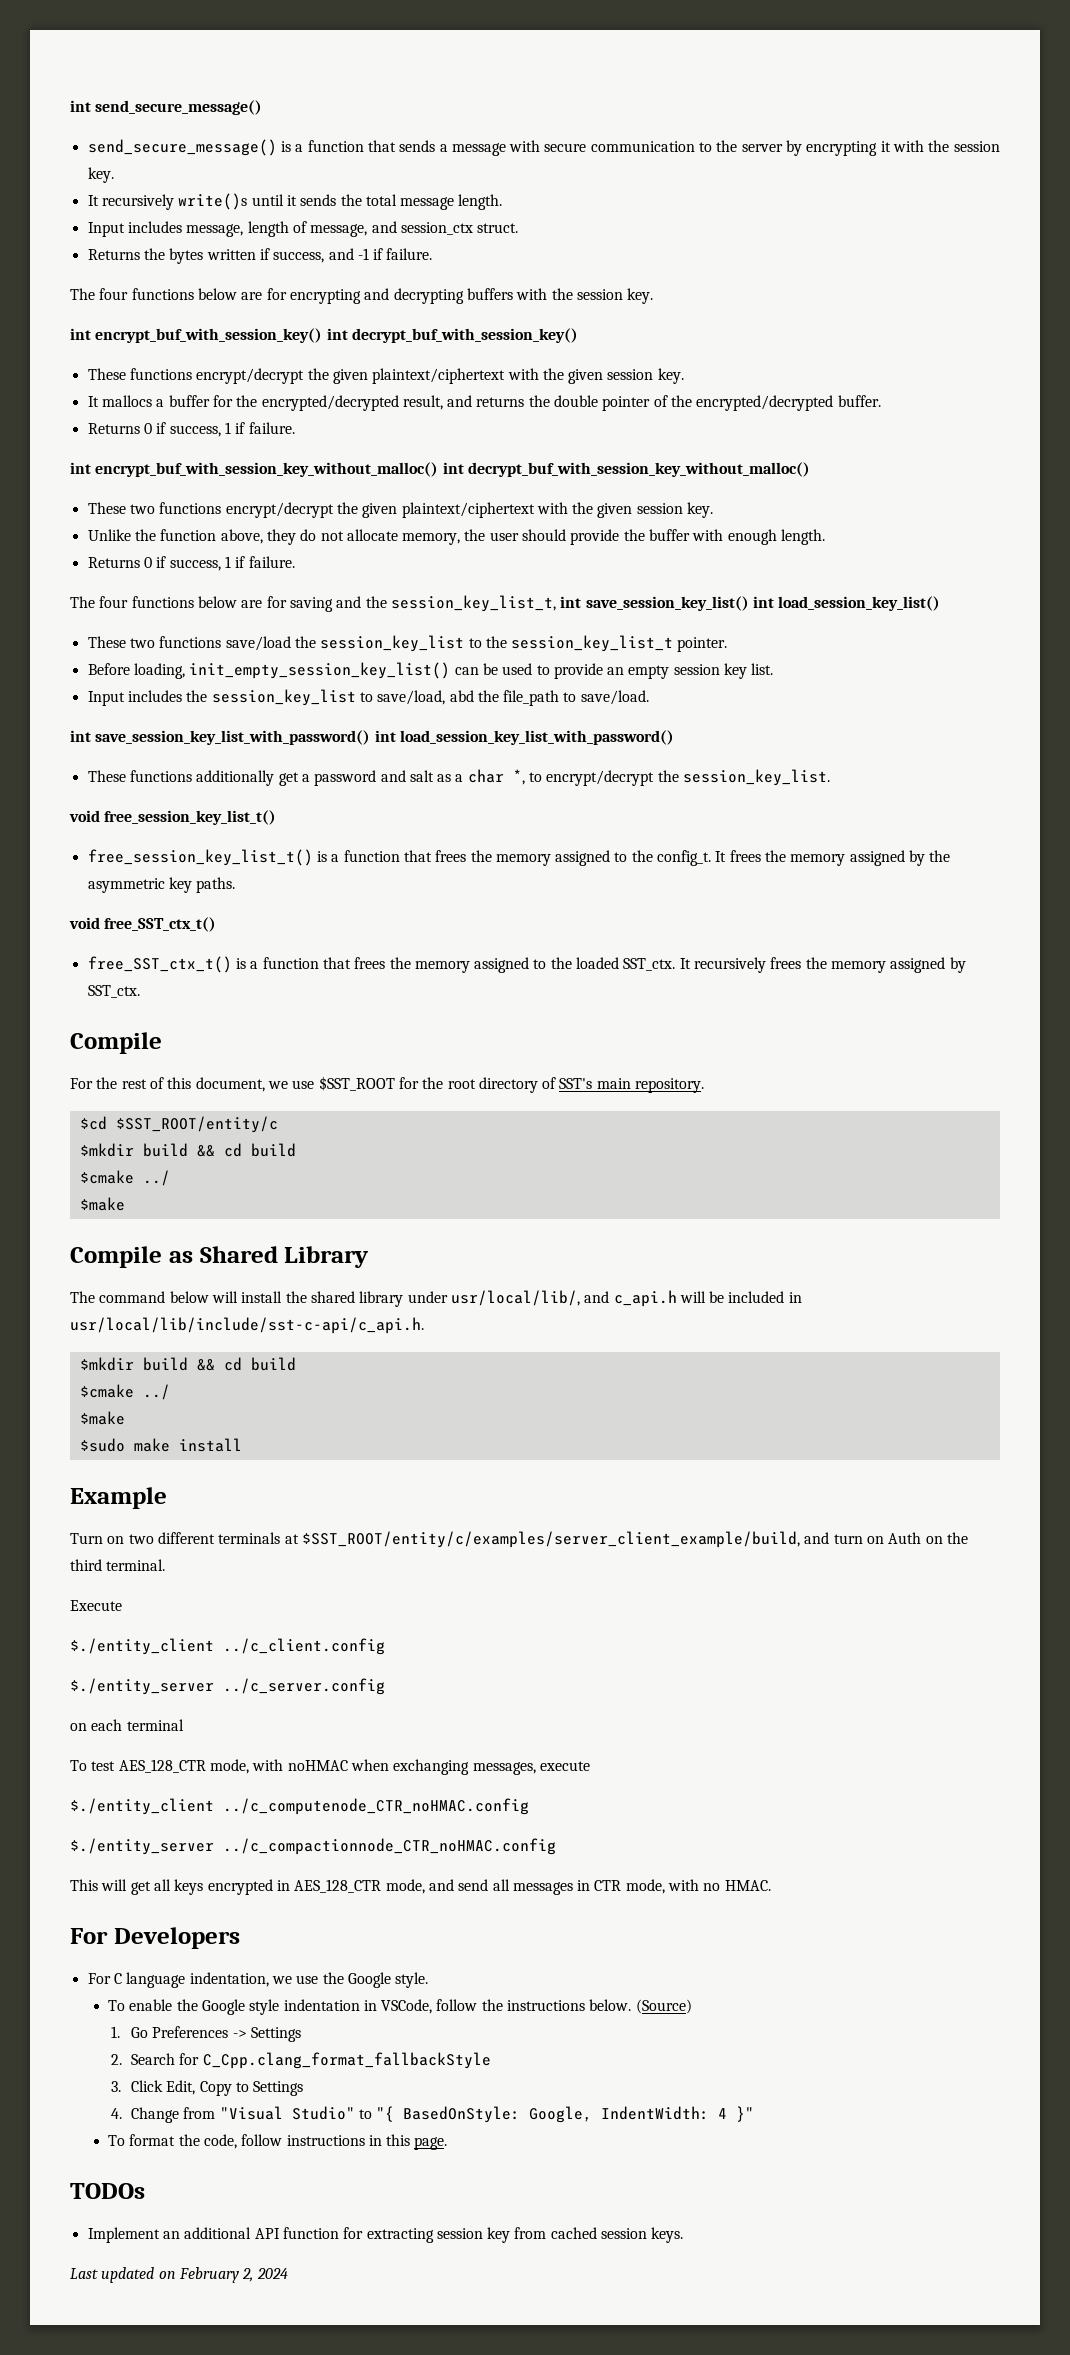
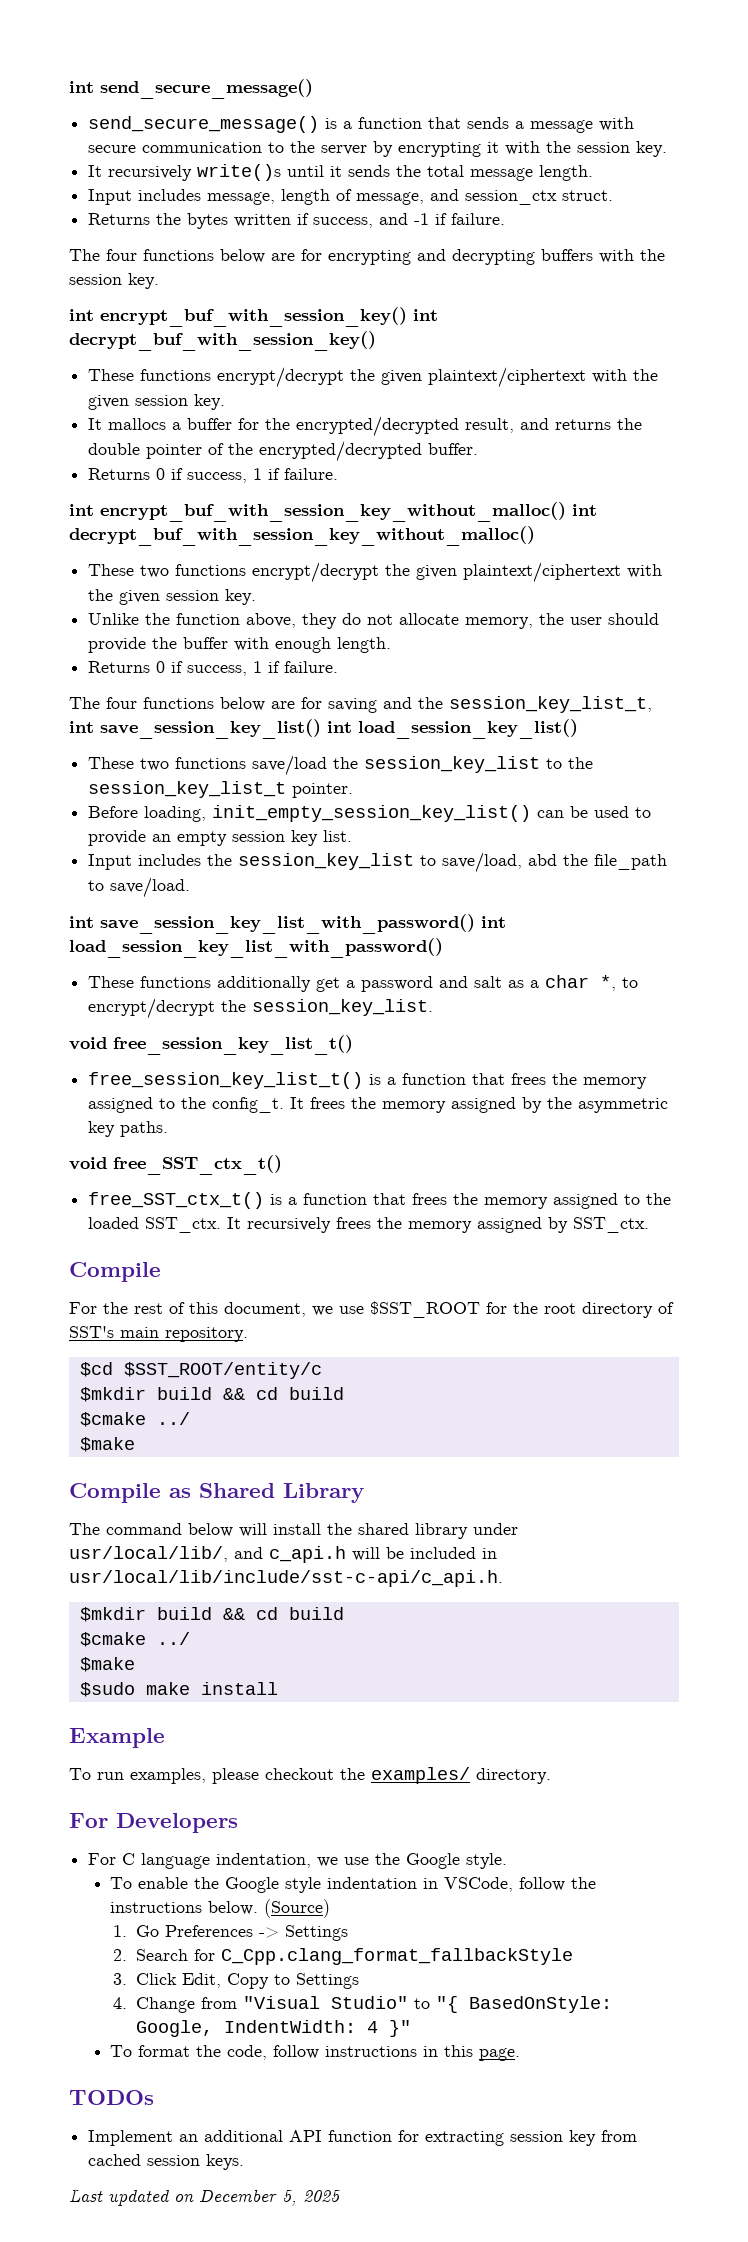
[70,1531,968,1548] [70,1559,166,1571] [70,1600,122,1611] [70,1638,385,1655] [70,1678,385,1695] [70,1719,184,1731] [70,1759,590,1775] [70,1798,529,1815] [70,1838,556,1855] [70,1879,771,1895] Turn on two different terminals at $SST_ROOT/entity/c/examples/server_client_example/build, and turn on Auth on the third terminal. // Execute // $./entity_client ../c_client.config // $./entity_server ../c_server.config // on each terminal // To test AES_128_CTR mode, with noHMAC when exchanging messages, execute // $./entity_client ../c_computenode_CTR_noHMAC.config // $./entity_server ../c_compactionnode_CTR_noHMAC.config // This will get all keys encrypted in AES_128_CTR mode, and send all messages in CTR mode, with no HMAC. -> [69,1767,551,1784] To run examples, please checkout the examples/ directory.
[178,2267,288,2283] February 2, 2024 -> [199,2189,341,2206] December 5, 2025

